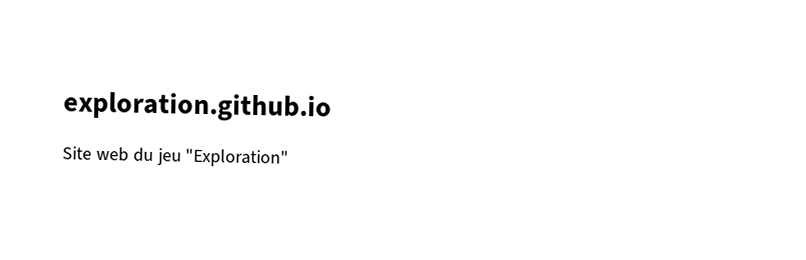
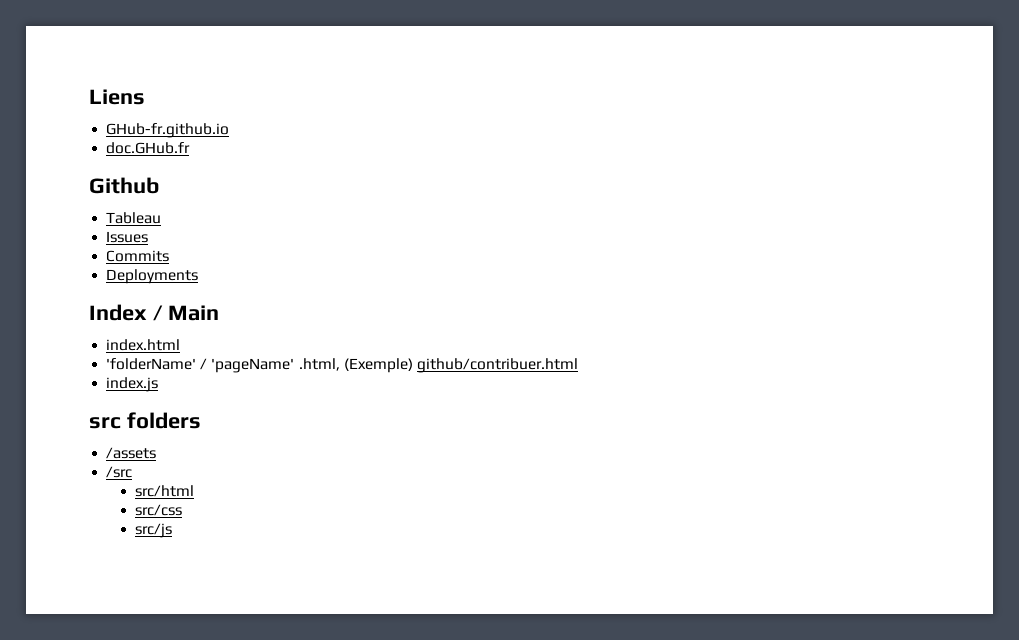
[63,90,332,123] [62,146,290,168] exploration.github.io // Site web du jeu "Exploration" -> [89,89,145,105] [106,123,230,138] [106,142,191,154] [89,177,159,194] [106,212,162,224] [106,231,149,243] [106,250,170,262] [106,269,199,284] [89,304,219,321] [106,339,181,351] [106,358,578,373] [106,377,159,392] [89,412,201,429] [106,447,157,459] [106,466,133,478] [134,485,194,497] [134,504,182,516] [134,523,172,538] Liens // GHub-fr.github.io // doc.GHub.fr // Github // Tableau // Issues // Commits // Deployments // Index / Main // index.html // 'folderName' / 'pageName' .html, (Exemple) github/contribuer.html // index.js // src folders // /assets // /src // src/html // src/css // src/js

